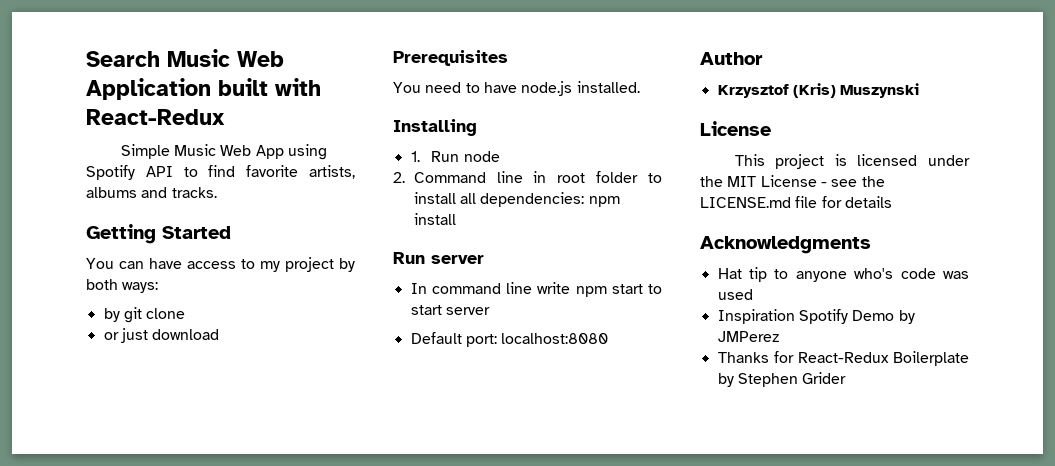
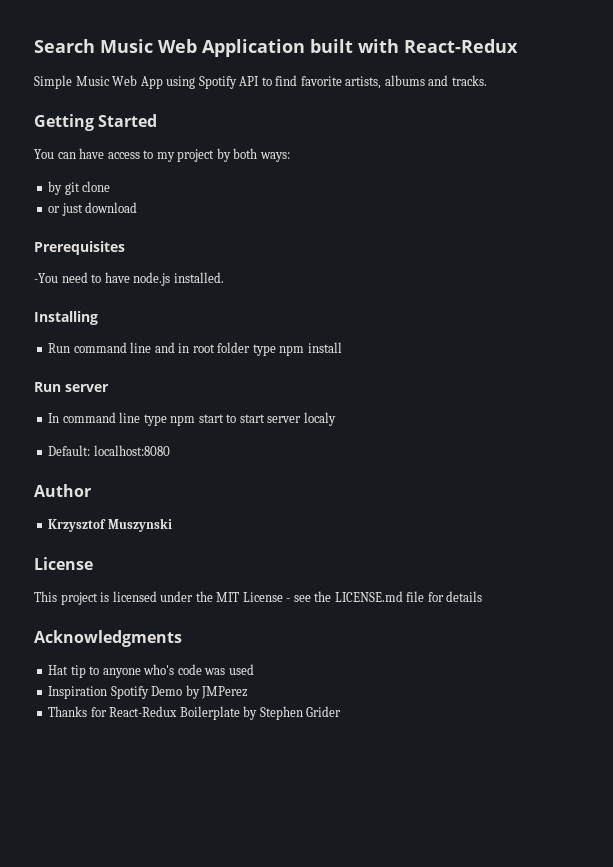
[393,82,421,93] You -> [34,273,58,283] -You
[410,151,500,162] [393,171,662,183] [413,192,585,207] 1. Run node // 2. Command line in root folder to install all dependencies: -> [48,342,276,356] Run command line and in root folder type
[537,282,571,294] write -> [143,414,167,426] type
[410,332,497,347] // Default port: -> [303,412,336,426] [48,445,91,456] localy // Default:
[792,83,836,98] (Kris) -> (107, 525) none

